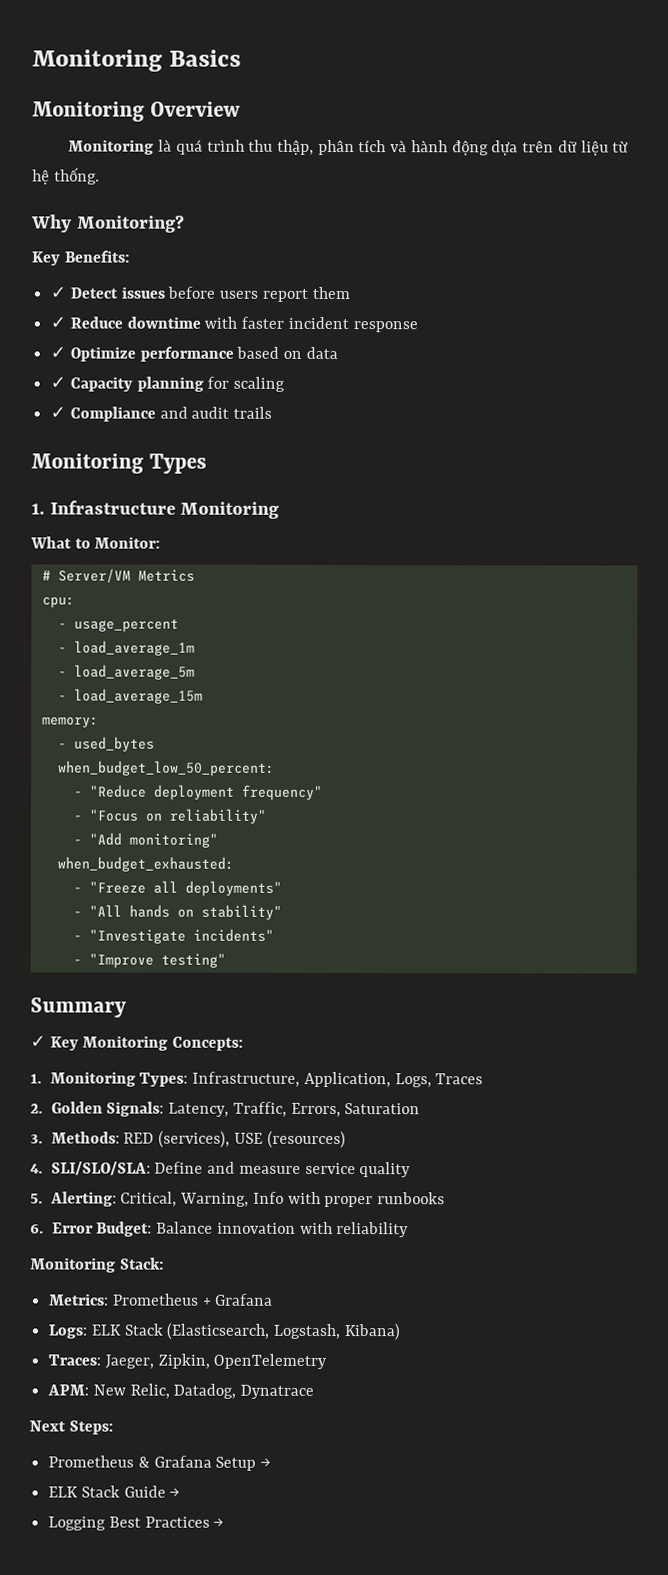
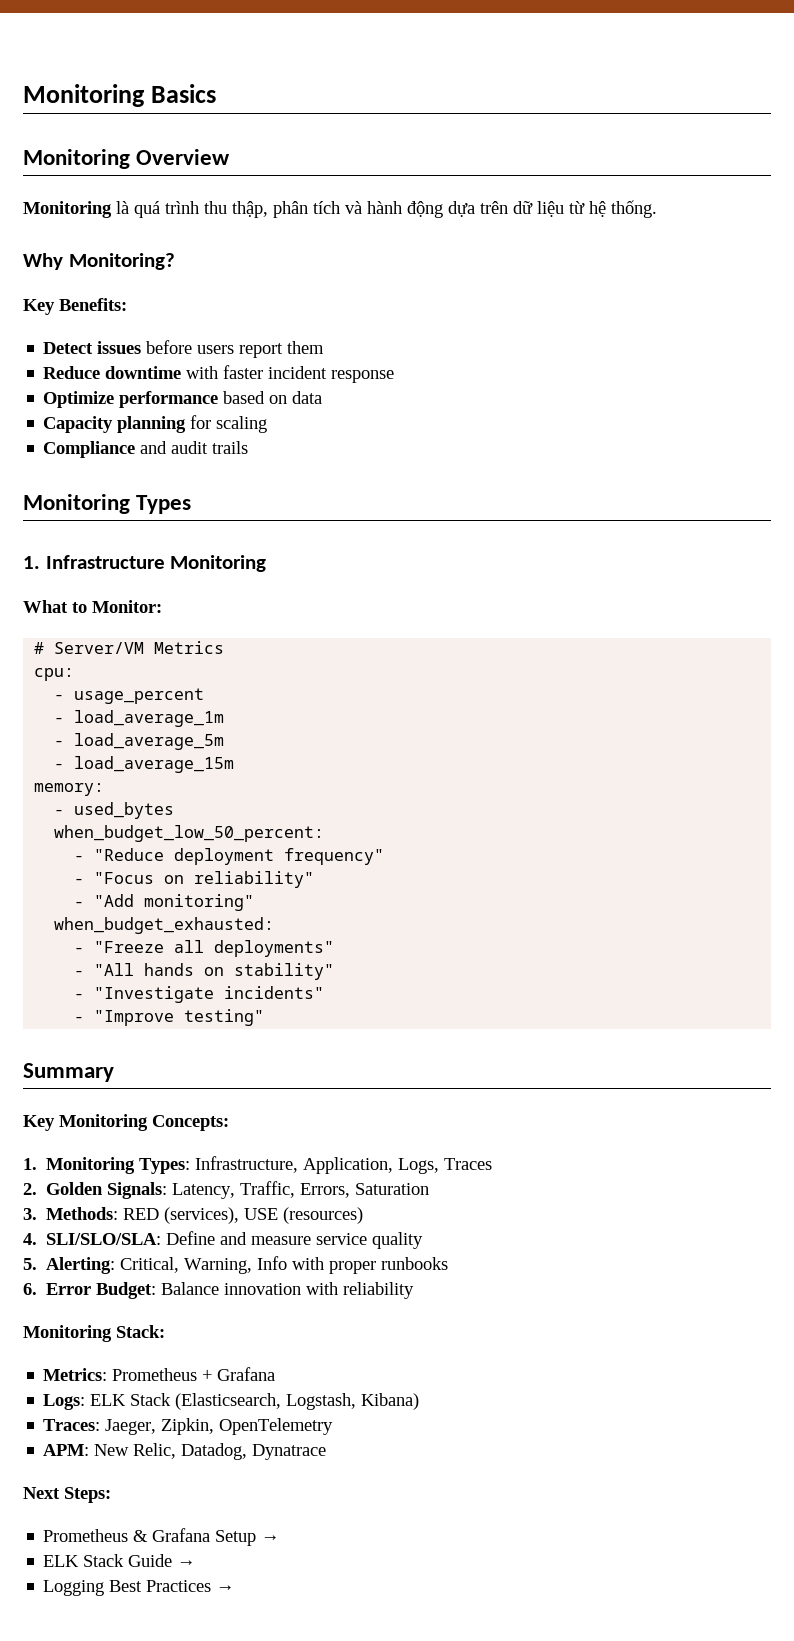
[50,286,67,299] ✓ -> (127, 304) none
[50,316,67,329] ✓ -> (325, 347) none
[50,346,67,359] ✓ -> (395, 376) none
[50,376,67,389] ✓ -> (323, 397) none
[50,406,67,419] ✓ -> (268, 424) none
[30,1035,46,1048] ✓ -> (114, 1072) none

